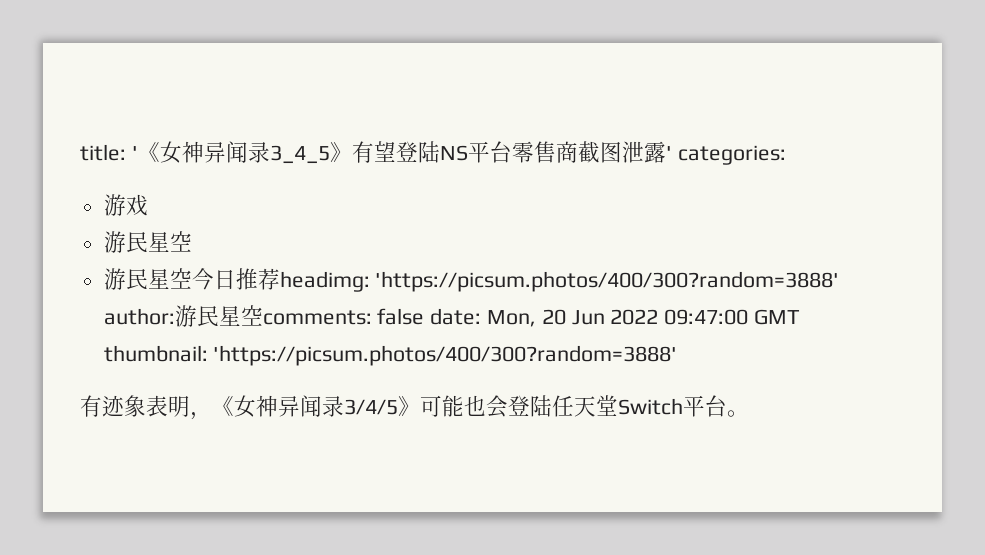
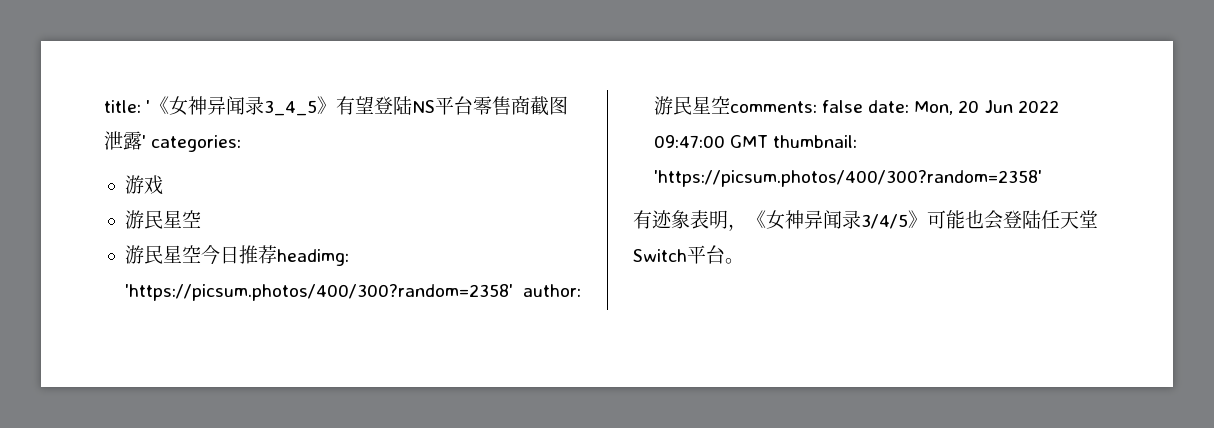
[375,271,840,292] 'https://picsum.photos/400/300?random=3888' -> [124,284,513,301] 'https://picsum.photos/400/300?random=2358'
[213,345,678,366] 'https://picsum.photos/400/300?random=3888' -> [653,170,1042,187] 'https://picsum.photos/400/300?random=2358'

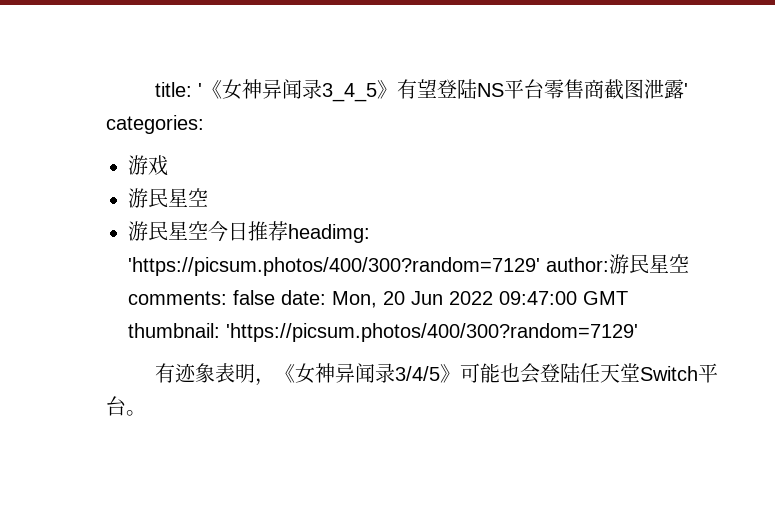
[124,284,513,301] 'https://picsum.photos/400/300?random=2358' -> [128,257,540,276] 'https://picsum.photos/400/300?random=7129'
[653,170,1042,187] 'https://picsum.photos/400/300?random=2358' -> [226,323,638,342] 'https://picsum.photos/400/300?random=7129'

